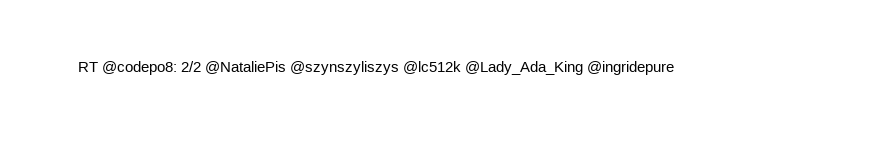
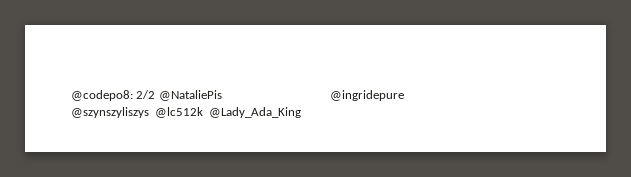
[78,62,98,72] RT -> (71, 95) none

